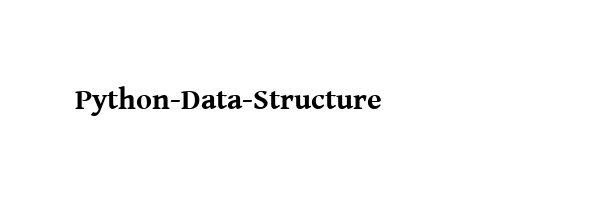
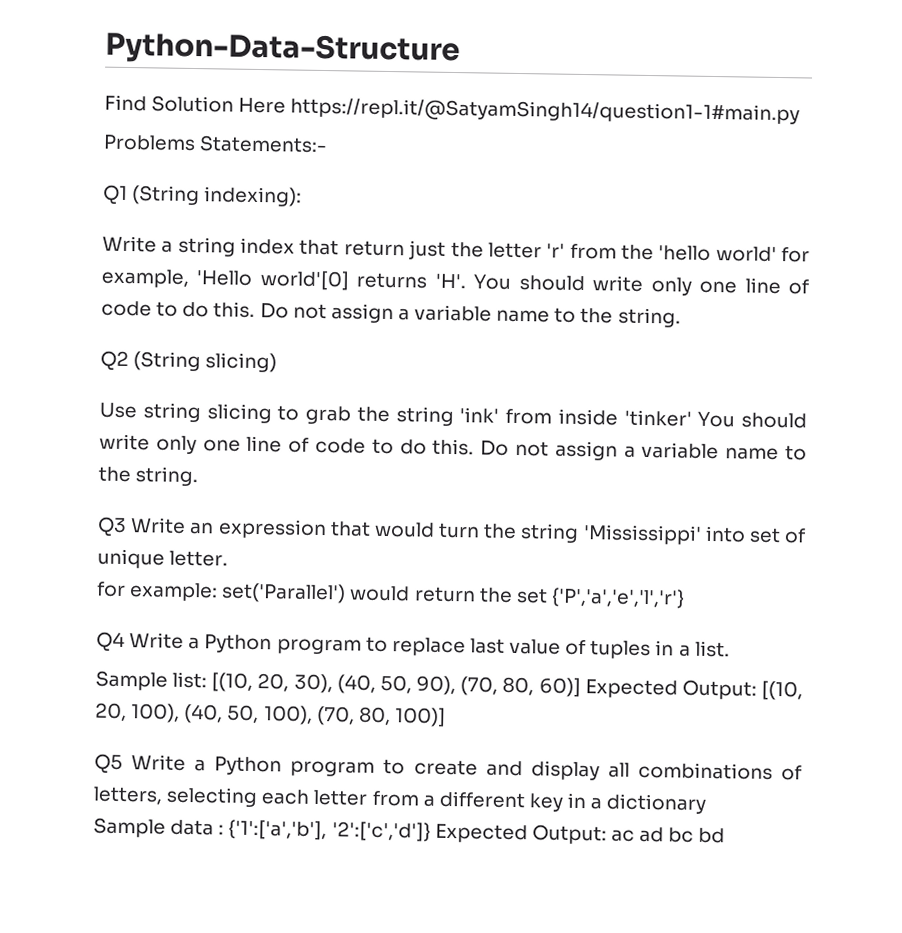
(382, 101) none -> [104,94,801,126] [103,134,329,154] [102,184,303,207] [102,235,810,263] [101,268,809,296] [101,300,681,328] [100,350,278,373] [99,402,807,429] [99,433,807,461] [98,466,199,487] [97,516,806,545] [97,548,229,569] [96,581,685,609] [96,631,730,660] [95,670,803,701] [95,702,446,727] [94,753,803,781] [93,786,707,814] [93,817,726,845] // Find Solution Here https://repl.it/@SatyamSingh14/question1-1#main.py // Problems Statements:- // Q1 (String indexing): // Write a string index that return just the letter 'r' from the 'hello world' for example, 'Hello world'[0] returns 'H'. You should write only one line of code to do this. Do not assign a variable name to the string. // Q2 (String slicing) // Use string slicing to grab the string 'ink' from inside 'tinker' You should write only one line of code to do this. Do not assign a variable name to the string. // Q3 Write an expression that would turn the string 'Mississippi' into set of unique letter. // for example: set('Parallel') would return the set {'P','a','e','l','r'} // Q4 Write a Python program to replace last value of tuples in a list. // Sample list: [(10, 20, 30), (40, 50, 90), (70, 80, 60)] Expected Output: [(10, 20, 100), (40, 50, 100), (70, 80, 100)] // Q5 Write a Python program to create and display all combinations of letters, selecting each letter from a different key in a dictionary // Sample data : {'1':['a','b'], '2':['c','d']} Expected Output: ac ad bc bd

